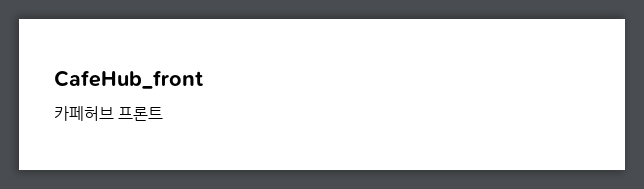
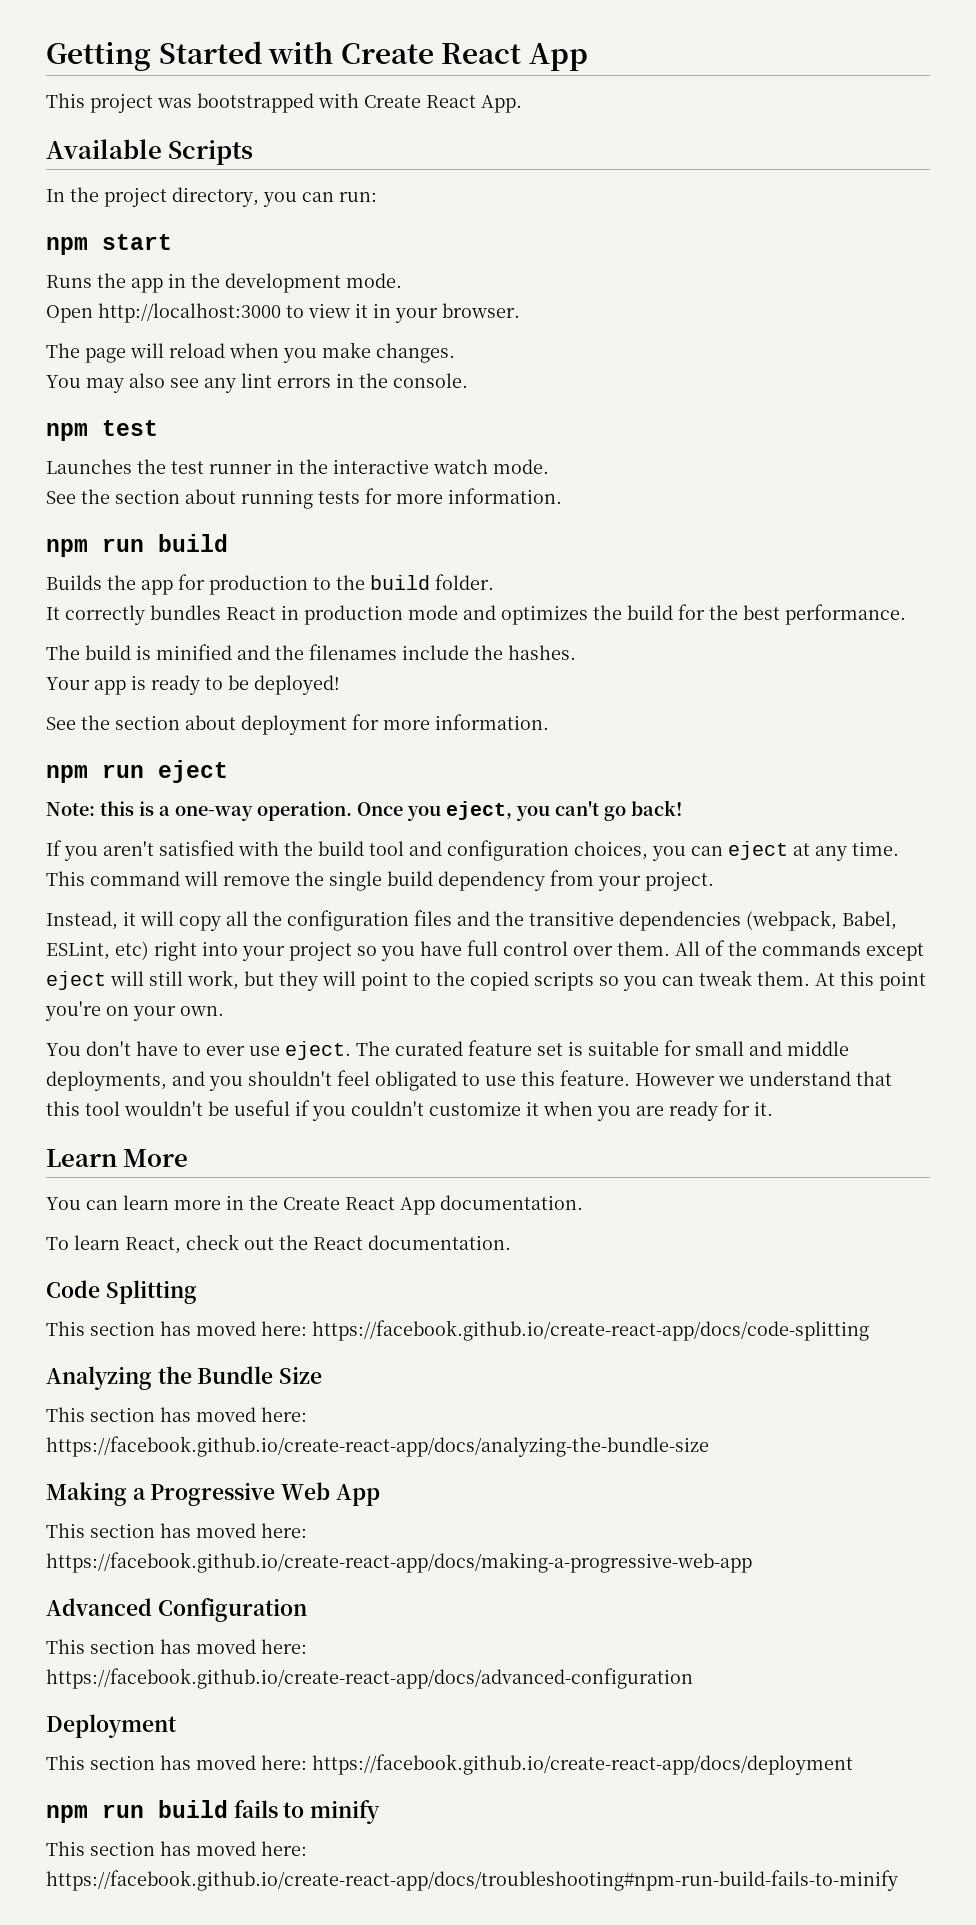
[54,70,203,89] [54,106,164,121] CafeHub_front // 카페허브 프론트 -> [46,41,588,71] [46,93,522,113] [46,139,254,165] [46,187,377,207] [46,234,172,255] [46,273,402,293] [46,303,520,323] [46,342,455,363] [46,373,468,393] [46,420,158,441] [46,459,549,474] [46,488,562,509] [46,534,228,557] [46,574,494,595] [46,604,906,625] [46,644,576,660] [46,675,340,695] [46,714,549,735] [46,760,228,783] [46,800,682,821] [46,840,899,861] [46,870,714,891] [46,910,897,931] [46,940,924,961] [46,970,926,991] [45,1001,224,1021] [46,1040,849,1060] [46,1070,892,1091] [46,1100,773,1121] [46,1149,189,1167] [46,1195,583,1215] [46,1234,511,1254] [46,1280,197,1304] [46,1320,869,1341] [46,1366,323,1390] [46,1407,307,1422] [46,1436,709,1457] [46,1482,380,1506] [46,1523,307,1538] [46,1552,752,1573] [46,1598,307,1622] [46,1639,307,1654] [46,1668,693,1689] [46,1714,177,1738] [46,1754,853,1775] [46,1800,381,1824] [46,1841,307,1856] [46,1870,898,1891] Getting Started with Create React App // This project was bootstrapped with Create React App. // Available Scripts // In the project directory, you can run: // npm start // Runs the app in the development mode. // Open http://localhost:3000 to view it in your browser. // The page will reload when you make changes. // You may also see any lint errors in the console. // npm test // Launches the test runner in the interactive watch mode. // See the section about running tests for more information. // npm run build // Builds the app for production to the build folder. // It correctly bundles React in production mode and optimizes the build for the best performance. // The build is minified and the filenames include the hashes. // Your app is ready to be deployed! // See the section about deployment for more information. // npm run eject // Note: this is a one-way operation. Once you eject, you can't go back! // If you aren't satisfied with the build tool and configuration choices, you can eject at any time. This command will remove the single build dependency from your project. // Instead, it will copy all the configuration files and the transitive dependencies (webpack, Babel, ESLint, etc) right into your project so you have full control over them. All of the commands except eject will still work, but they will point to the copied scripts so you can tweak them. At this point you're on your own. // You don't have to ever use eject. The curated feature set is suitable for small and middle deployments, and you shouldn't feel obligated to use this feature. However we understand that this tool wouldn't be useful if you couldn't customize it when you are ready for it. // Learn More // You can learn more in the Create React App documentation. // To learn React, check out the React documentation. // Code Splitting // This section has moved here: https://facebook.github.io/create-react-app/docs/code-splitting // Analyzing the Bundle Size // This section has moved here: https://facebook.github.io/create-react-app/docs/analyzing-the-bundle-size // Making a Progressive Web App // This section has moved here: https://facebook.github.io/create-react-app/docs/making-a-progressive-web-app // Advanced Configuration // This section has moved here: https://facebook.github.io/create-react-app/docs/advanced-configuration // Deployment // This section has moved here: https://facebook.github.io/create-react-app/docs/deployment // npm run build fails to minify // This section has moved here: https://facebook.github.io/create-react-app/docs/troubleshooting#npm-run-build-fails-to-minify

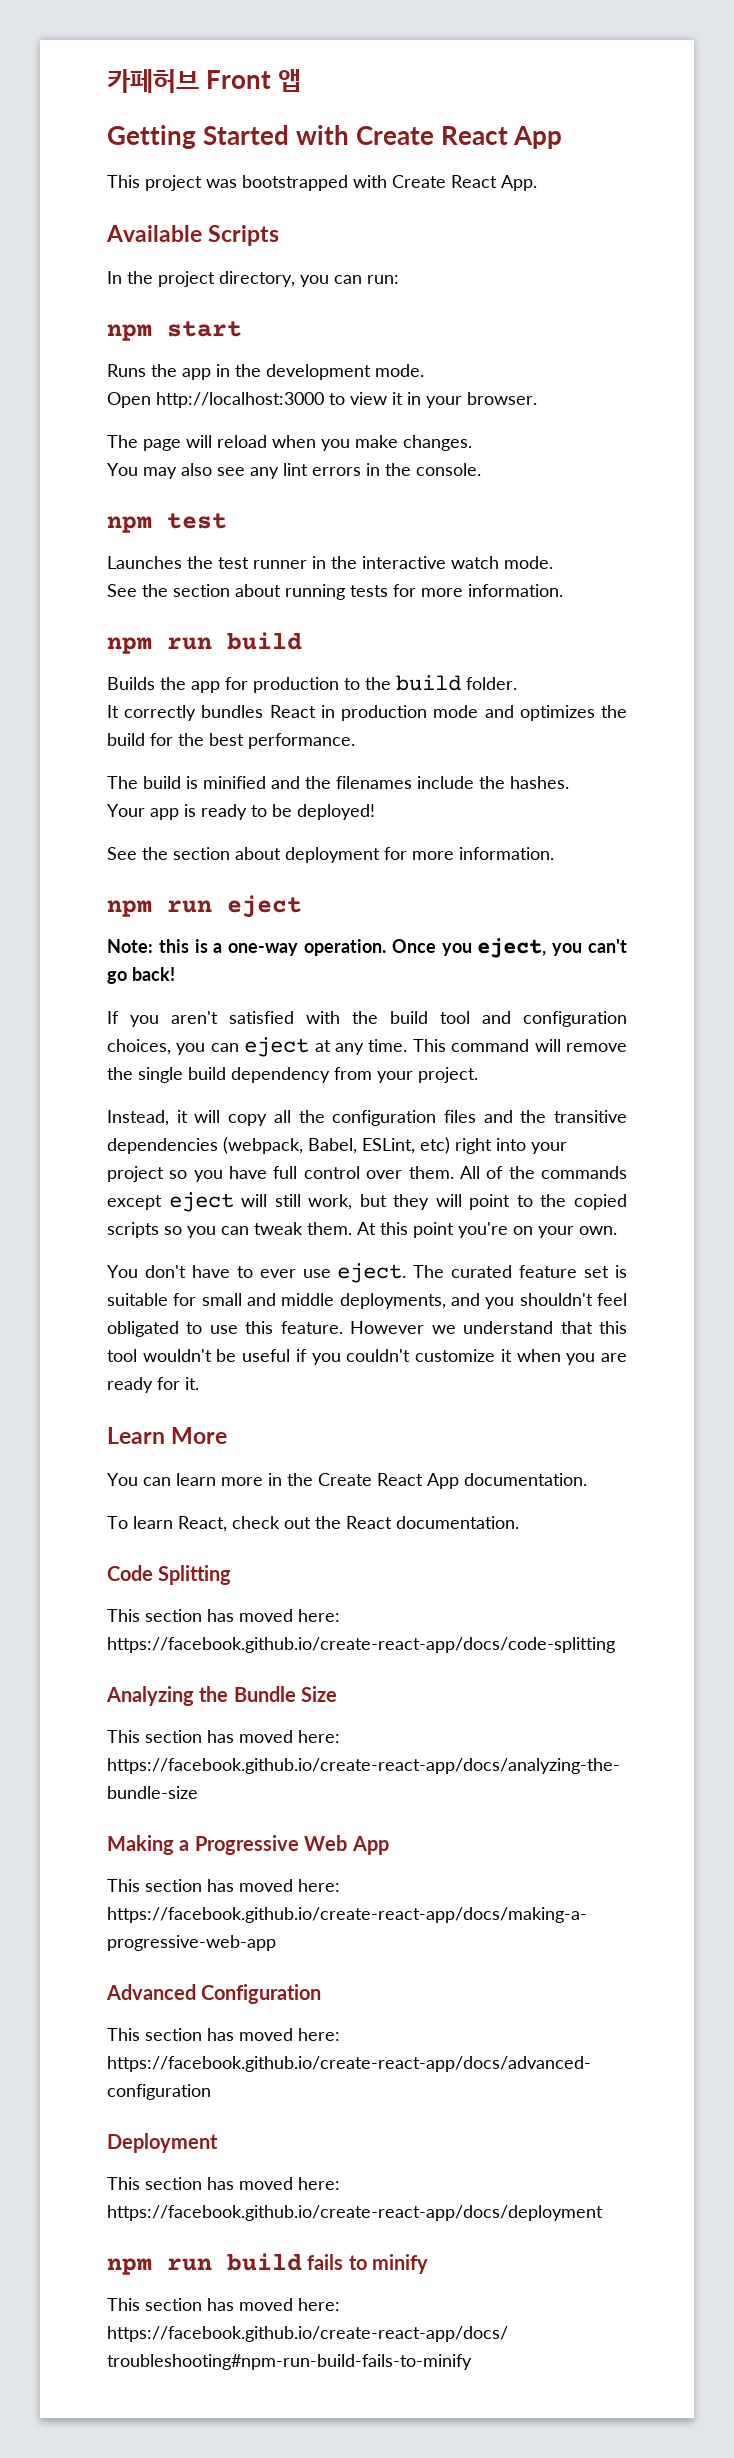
(46, 56) none -> [107,69,301,93] 카페허브 Front 앱 //

